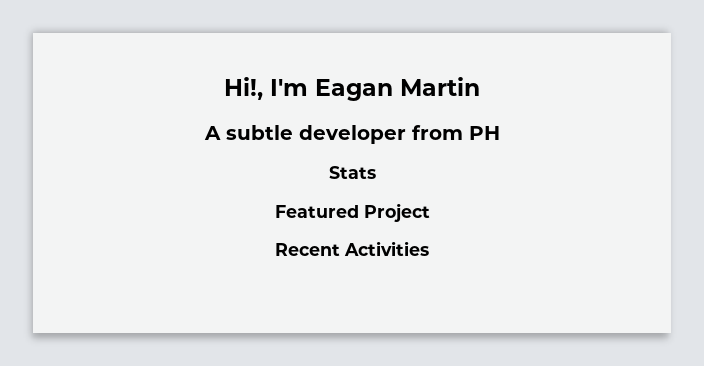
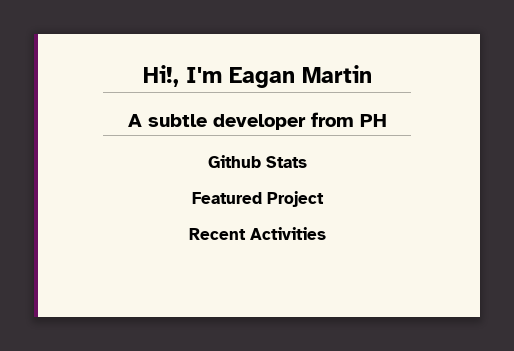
(500, 133) none -> [207,155,261,168] Github

